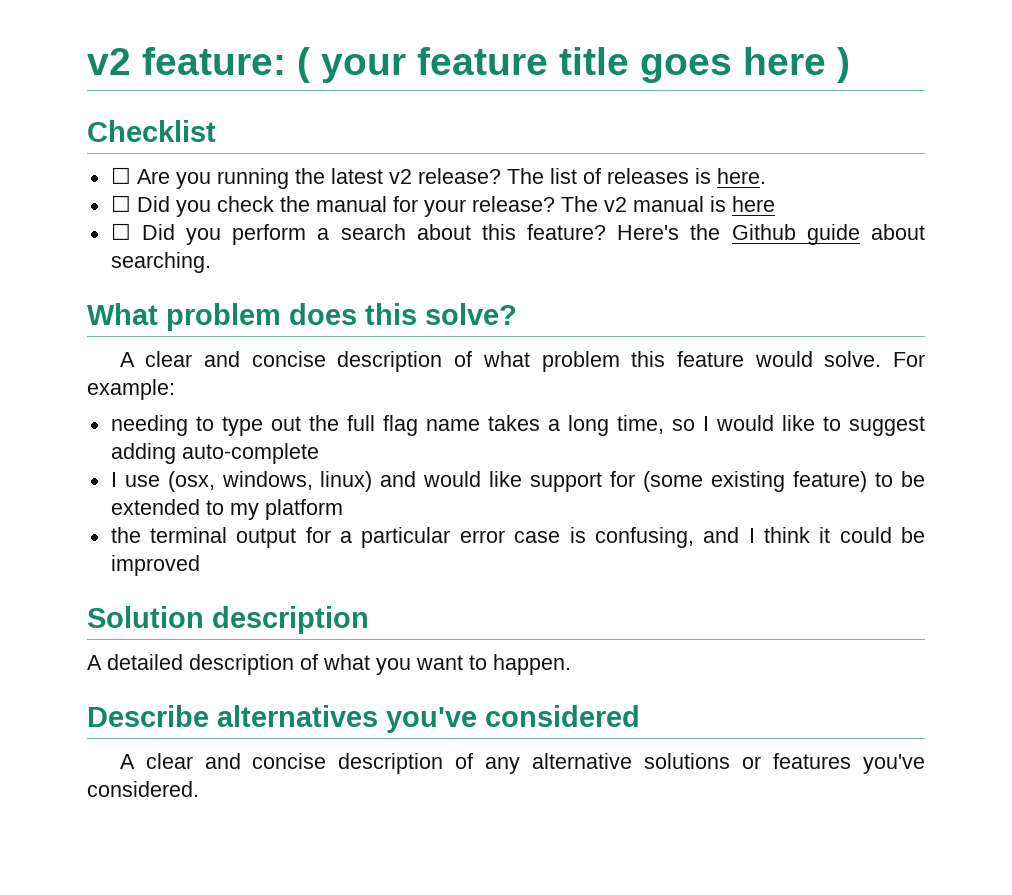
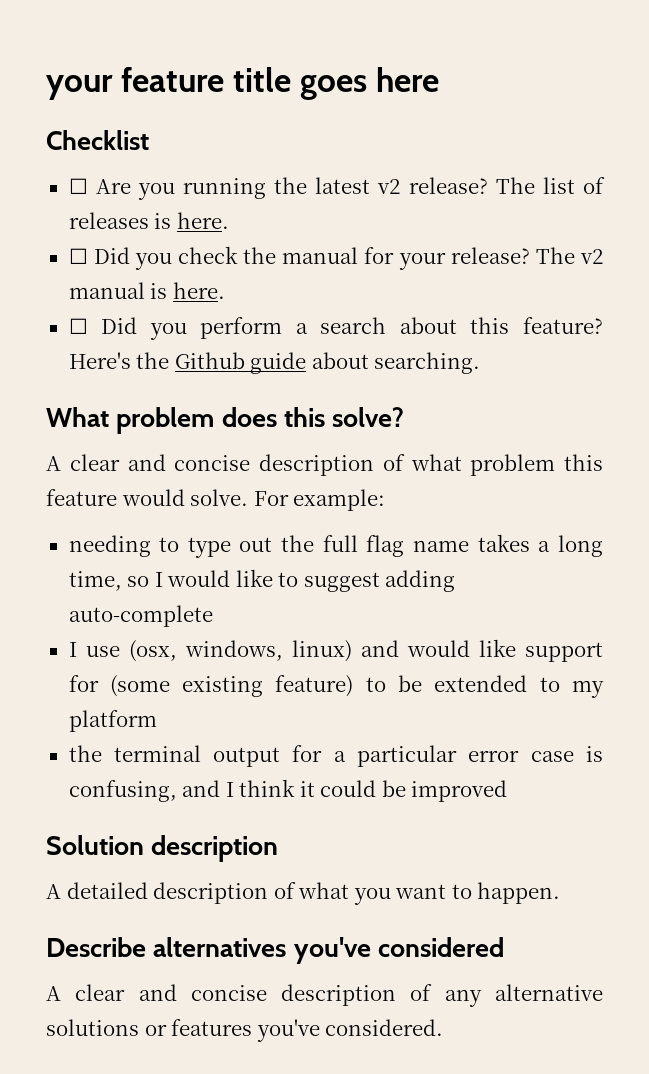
[87,47,310,83] v2 feature: ( -> (46, 87) none
[837,47,850,83] ) -> (440, 79) none
[731,196,775,212] here -> [172,282,225,299] here.

